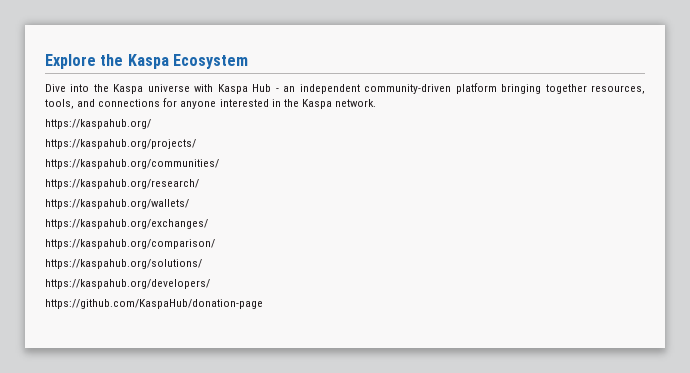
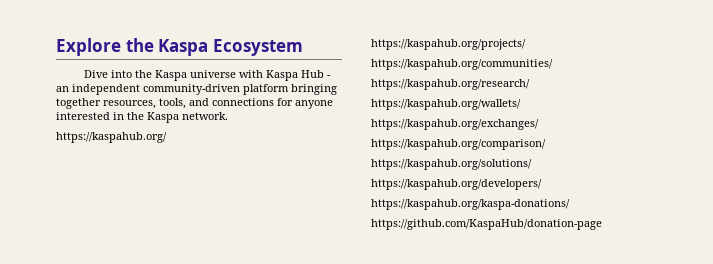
(210, 284) none -> [371,199,570,210] // https://kaspahub.org/kaspa-donations/

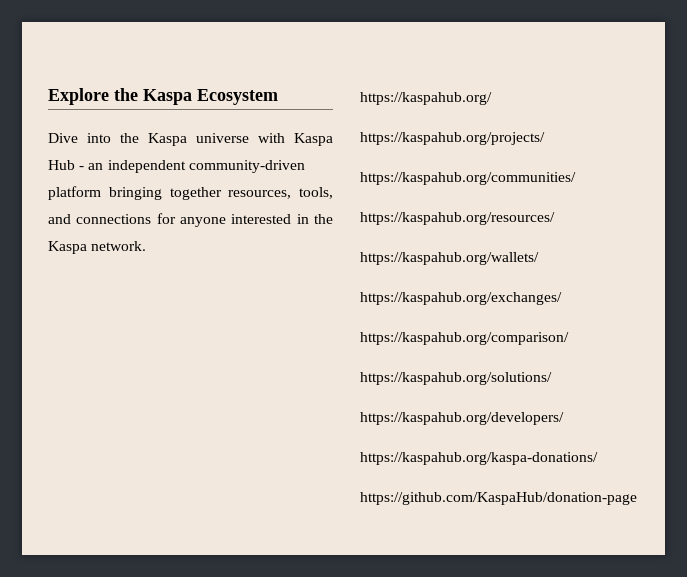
[371,79,530,90] https://kaspahub.org/research/ -> [360,212,555,225] https://kaspahub.org/resources/

